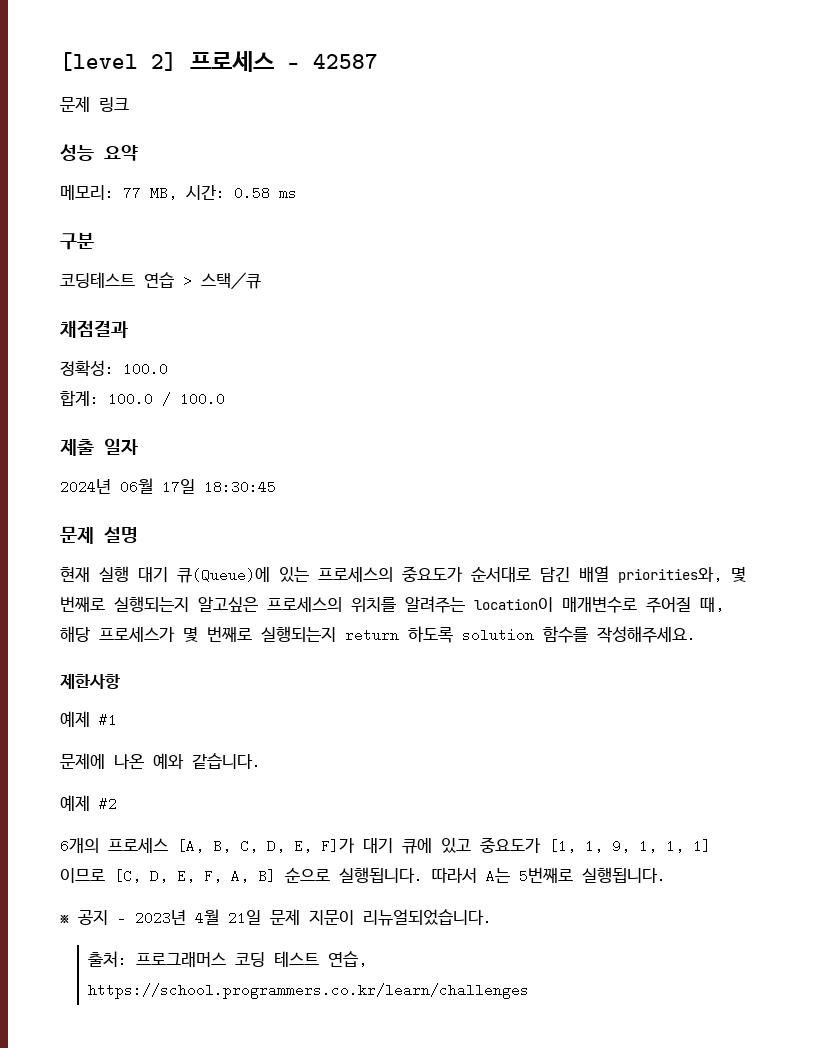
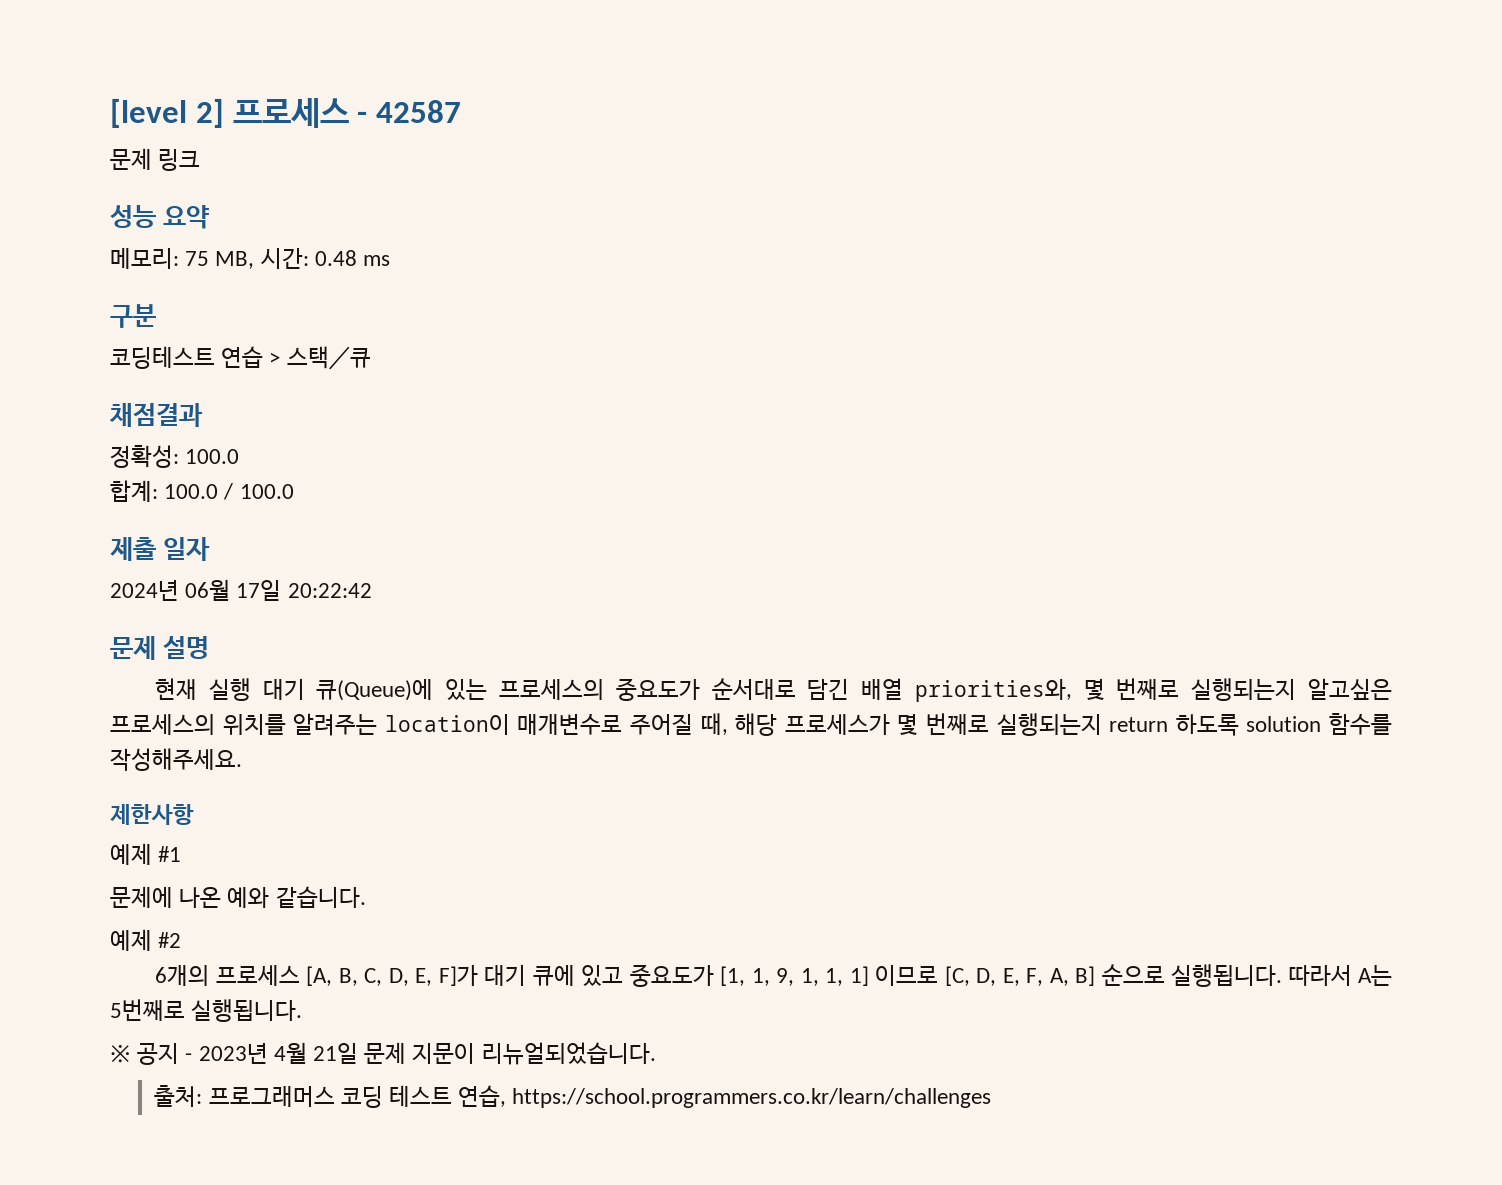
[123,186,141,200] 77 -> [185,251,210,266] 75
[234,186,270,200] 0.58 -> [314,250,357,266] 0.48
[204,480,276,494] 18:30:45 -> [287,583,372,598] 20:22:42

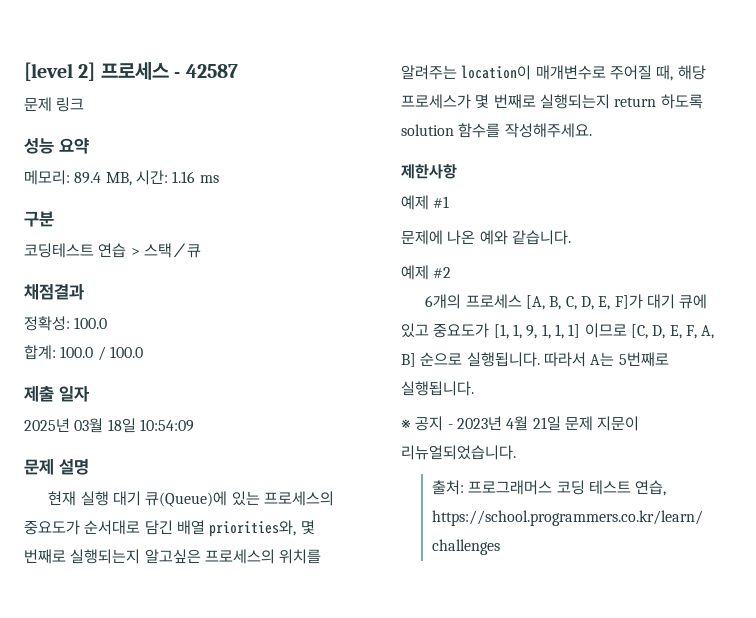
[185,251,210,266] 75 -> [74,172,102,184] 89.4
[314,250,357,266] 0.48 -> [172,171,196,183] 1.16
[110,579,372,601] 2024년 06월 17일 20:22:42 -> [24,418,194,433] 2025년 03월 18일 10:54:09

